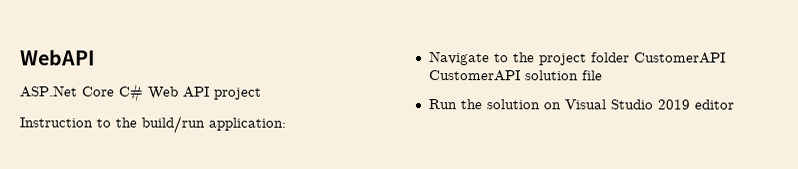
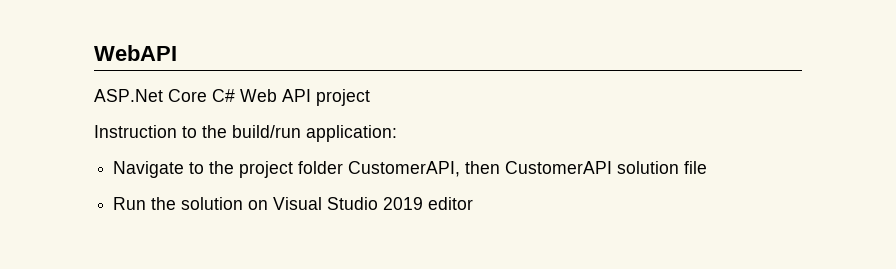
[633,52,726,64] CustomerAPI -> [348,161,501,177] CustomerAPI, then

